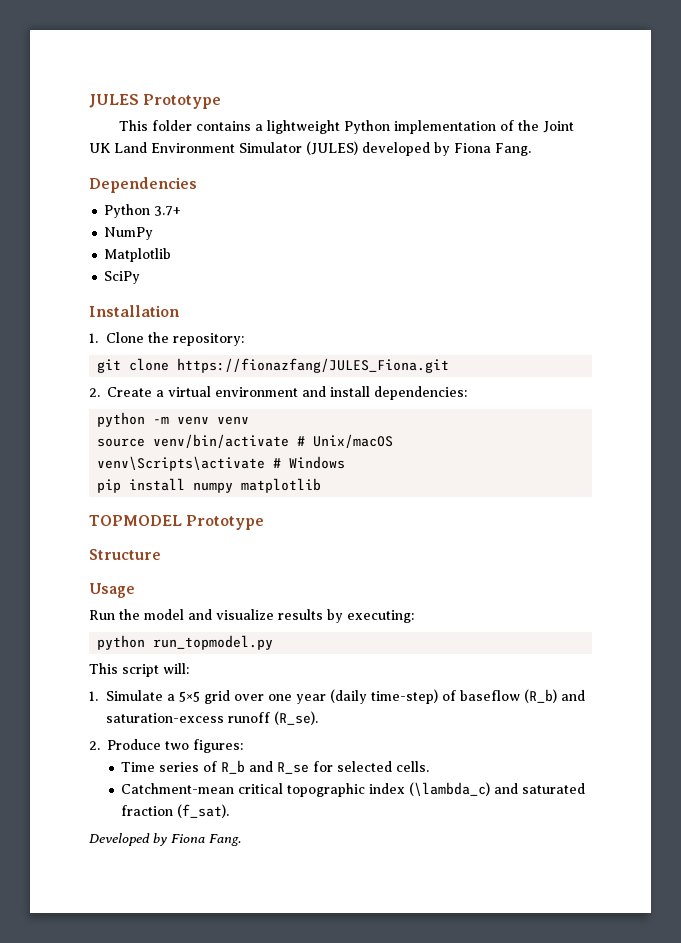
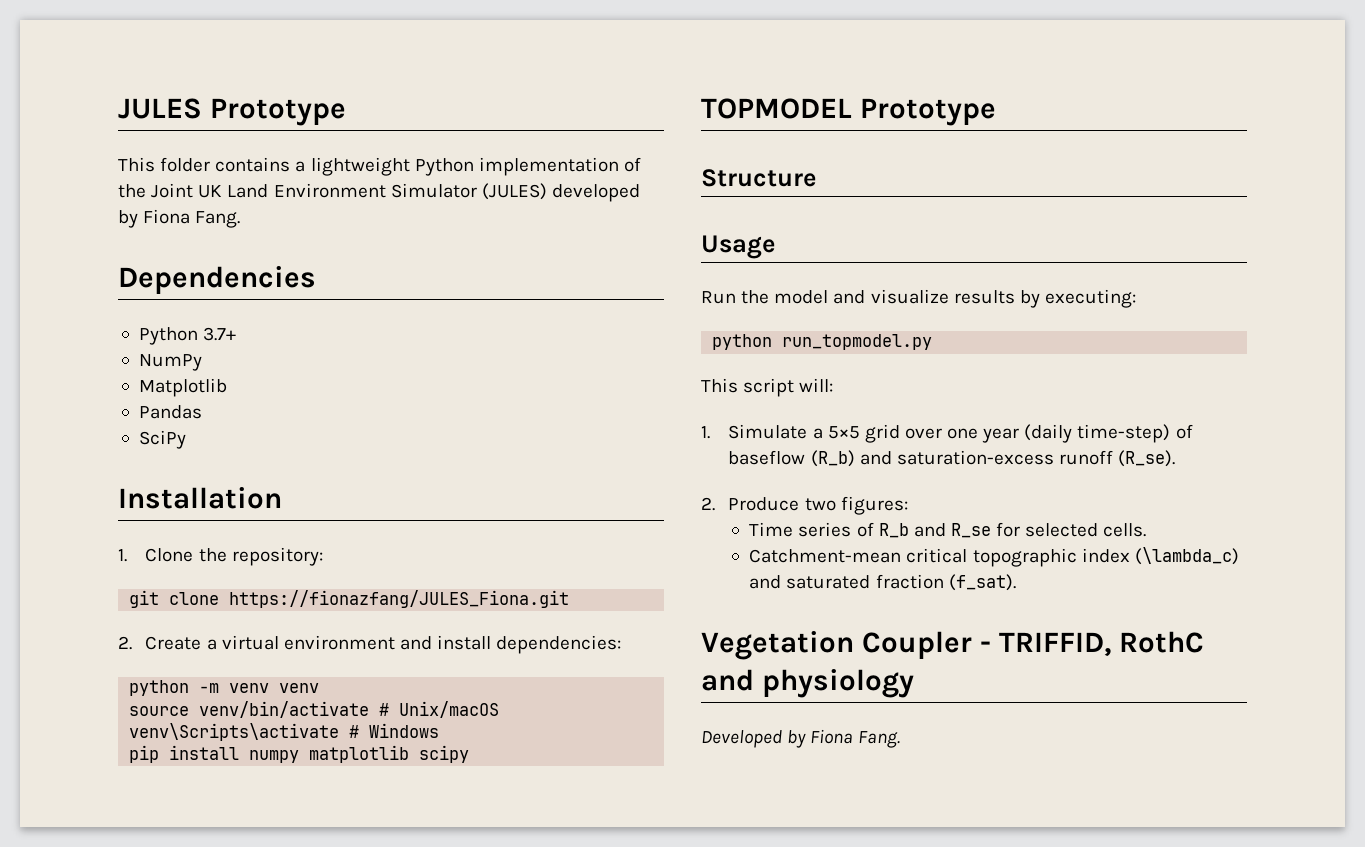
(172, 255) none -> [138,405,202,419] // Pandas
(322, 485) none -> [419,745,470,763] scipy
(230, 811) none -> [701,631,1204,660] [701,669,914,698] // Vegetation Coupler - TRIFFID, RothC and physiology

